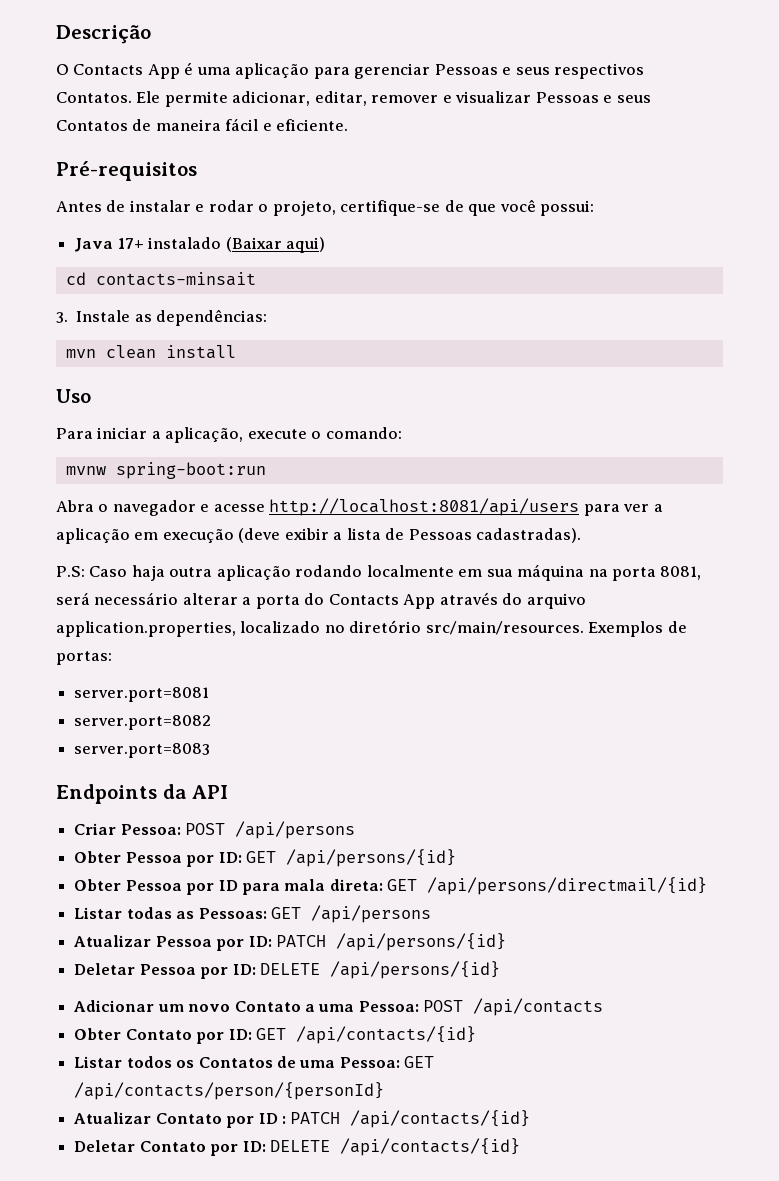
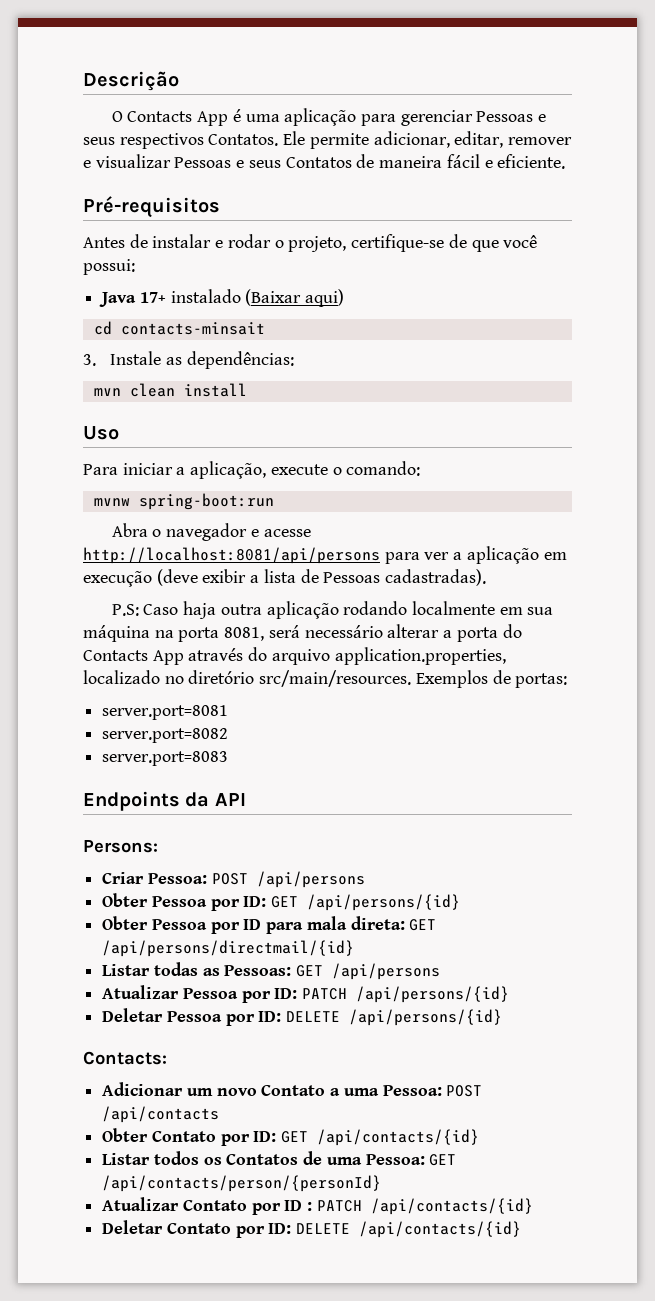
[269,498,580,516] http://localhost:8081/api/users -> [83,547,380,564] http://localhost:8081/api/persons
(229, 792) none -> [83,840,158,853] // Persons:
(500, 970) none -> [83,1051,167,1065] // Contacts:

